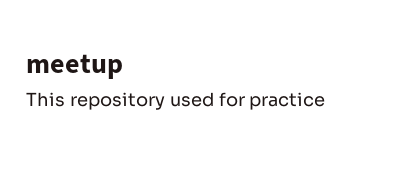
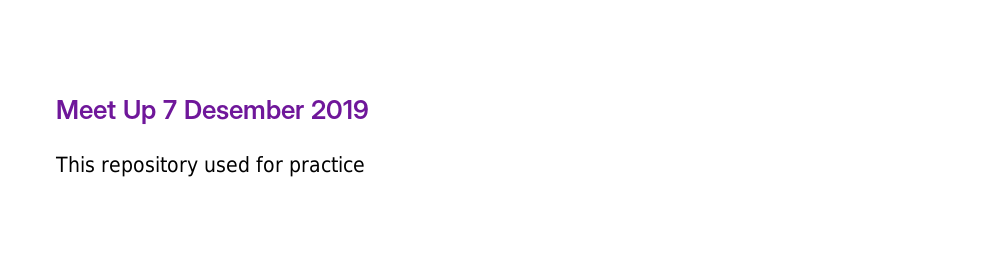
[26,54,123,79] meetup -> [56,100,370,125] Meet Up 7 Desember 2019

